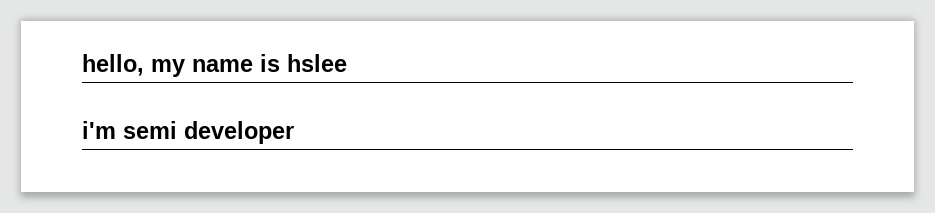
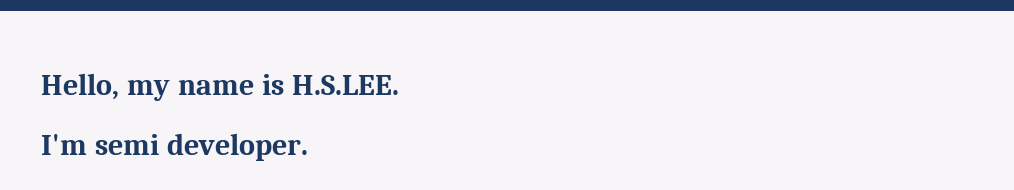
[82,54,144,76] hello, -> [41,73,119,100] Hello,
[287,54,347,72] [82,121,294,144] hslee // i'm semi developer -> [291,75,399,95] [41,133,308,161] H.S.LEE. // I'm semi developer.

